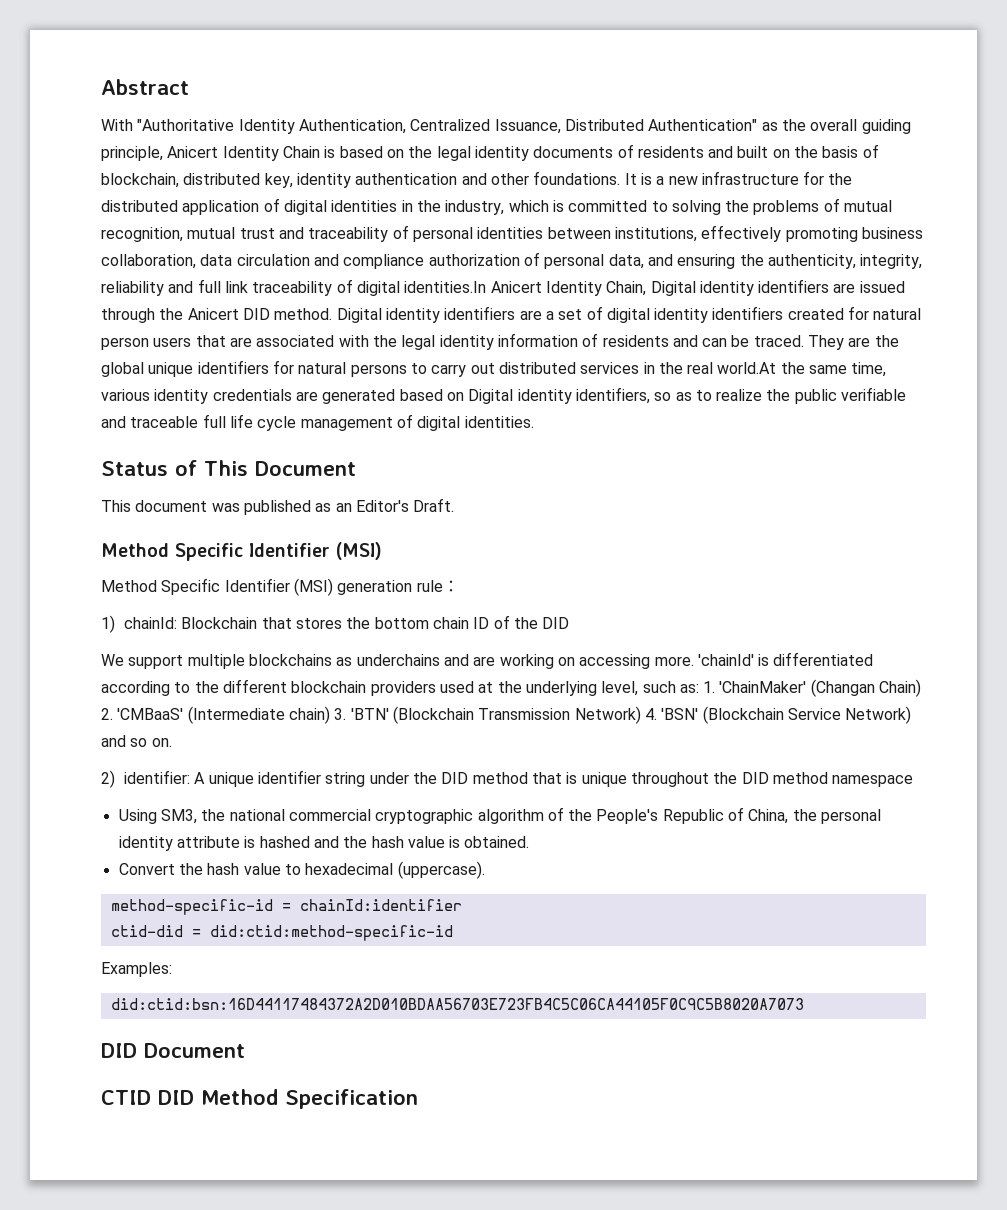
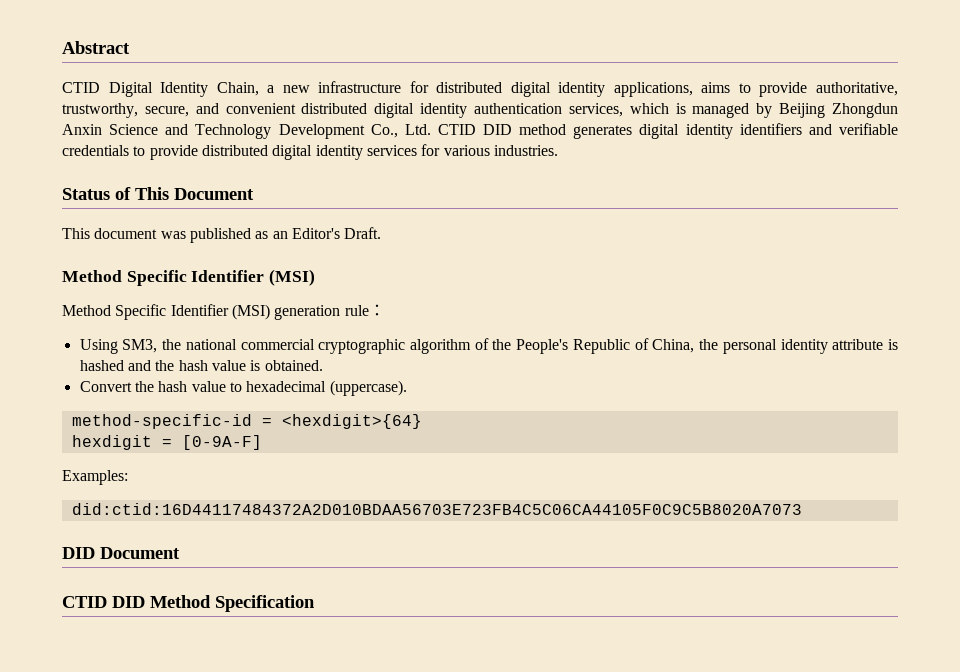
[101,119,911,134] [101,144,879,161] [101,171,853,188] [101,198,893,215] [101,225,923,242] [101,252,923,269] [101,279,905,296] [101,306,922,323] [101,333,899,350] [101,360,887,377] [101,387,907,404] [101,414,534,431] With "Authoritative Identity Authentication, Centralized Issuance, Distributed Authentication" as the overall guiding principle, Anicert Identity Chain is based on the legal identity documents of residents and built on the basis of blockchain, distributed key, identity authentication and other foundations. It is a new infrastructure for the distributed application of digital identities in the industry, which is committed to solving the problems of mutual recognition, mutual trust and traceability of personal identities between institutions, effectively promoting business collaboration, data circulation and compliance authorization of personal data, and ensuring the authenticity, integrity, reliability and full link traceability of digital identities.In Anicert Identity Chain, Digital identity identifiers are issued through the Anicert DID method. Digital identity identifiers are a set of digital identity identifiers created for natural person users that are associated with the legal identity information of residents and can be traced. They are the global unique identifiers for natural persons to carry out distributed services in the real world.At the same time, various identity credentials are generated based on Digital identity identifiers, so as to realize the public verifiable and traceable full life cycle management of digital identities. -> [62,81,898,97] [62,103,899,118] [62,123,898,139] [62,144,558,160] CTID Digital Identity Chain, a new infrastructure for distributed digital identity applications, aims to provide authoritative, trustworthy, secure, and convenient distributed digital identity authentication services, which is managed by Beijing Zhongdun Anxin Science and Technology Development Co., Ltd. CTID DID method generates digital identity identifiers and verifiable credentials to provide distributed digital identity services for various industries.
[101,615,570,633] [101,652,874,669] [101,679,922,697] [101,706,912,724] [101,735,172,747] [101,770,914,788] // 1) chainId: Blockchain that stores the bottom chain ID of the DID // We support multiple blockchains as underchains and are working on accessing more. 'chainId' is differentiated according to the different blockchain providers used at the underlying level, such as: 1. 'ChainMaker' (Changan Chain) 2. 'CMBaaS' (Intermediate chain) 3. 'BTN' (Blockchain Transmission Network) 4. 'BSN' (Blockchain Service Network) and so on. // 2) identifier: A unique identifier string under the DID method that is unique throughout the DID method namespace -> (385, 310) none
[299,899,462,911] [110,925,453,941] chainId:identifier // ctid-did = did:ctid:method-specific-id -> [281,414,422,429] [71,435,262,450] <hexdigit>{64} // hexdigit = [0-9A-F]
[110,998,804,1010] did:ctid:bsn:16D44117484372A2D010BDAA56703E723FB4C5C06CA44105F0C9C5B8020A7073 -> [71,503,802,515] did:ctid:16D44117484372A2D010BDAA56703E723FB4C5C06CA44105F0C9C5B8020A7073

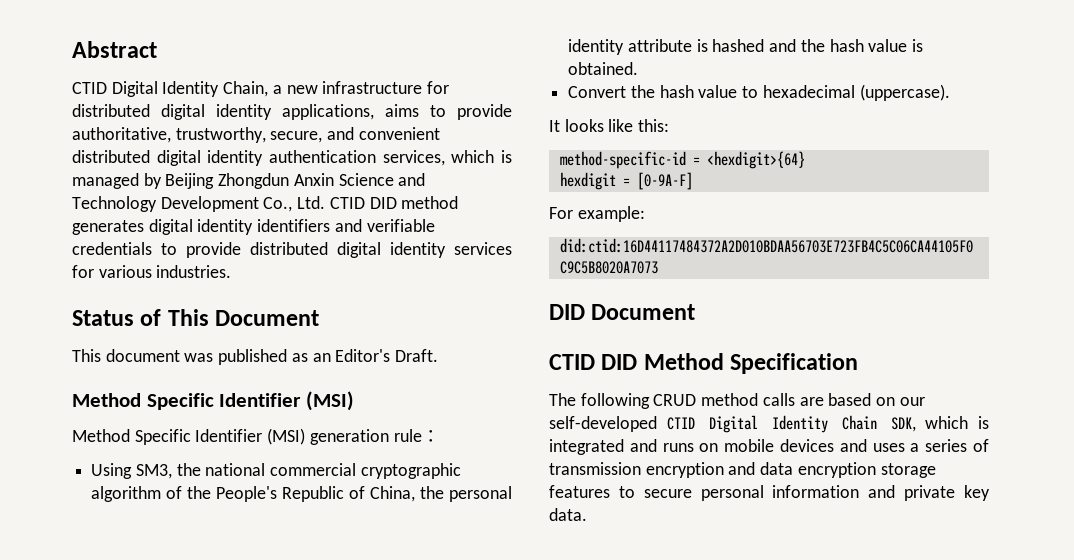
(407, 388) none -> [549,119,670,132] // It looks like this:
[62,470,128,485] Examples: -> [549,206,645,222] For example:
(315, 603) none -> [549,393,925,409] [549,415,989,433] [549,439,989,455] [549,462,936,478] [549,485,990,501] [549,508,587,521] // The following CRUD method calls are based on our self-developed CTID Digital Identity Chain SDK, which is integrated and runs on mobile devices and uses a series of transmission encryption and data encryption storage features to secure personal information and private key data.

